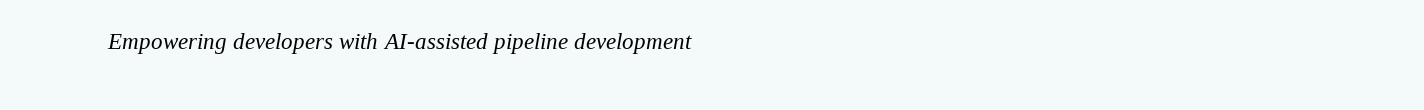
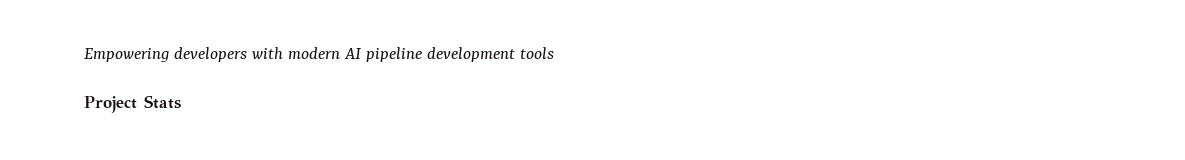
[382,33,693,54] AI-assisted pipeline development -> [287,47,554,62] [84,95,181,113] modern AI pipeline development tools // Project Stats

